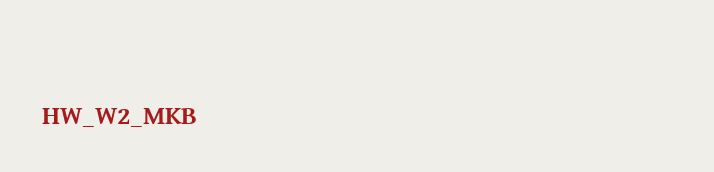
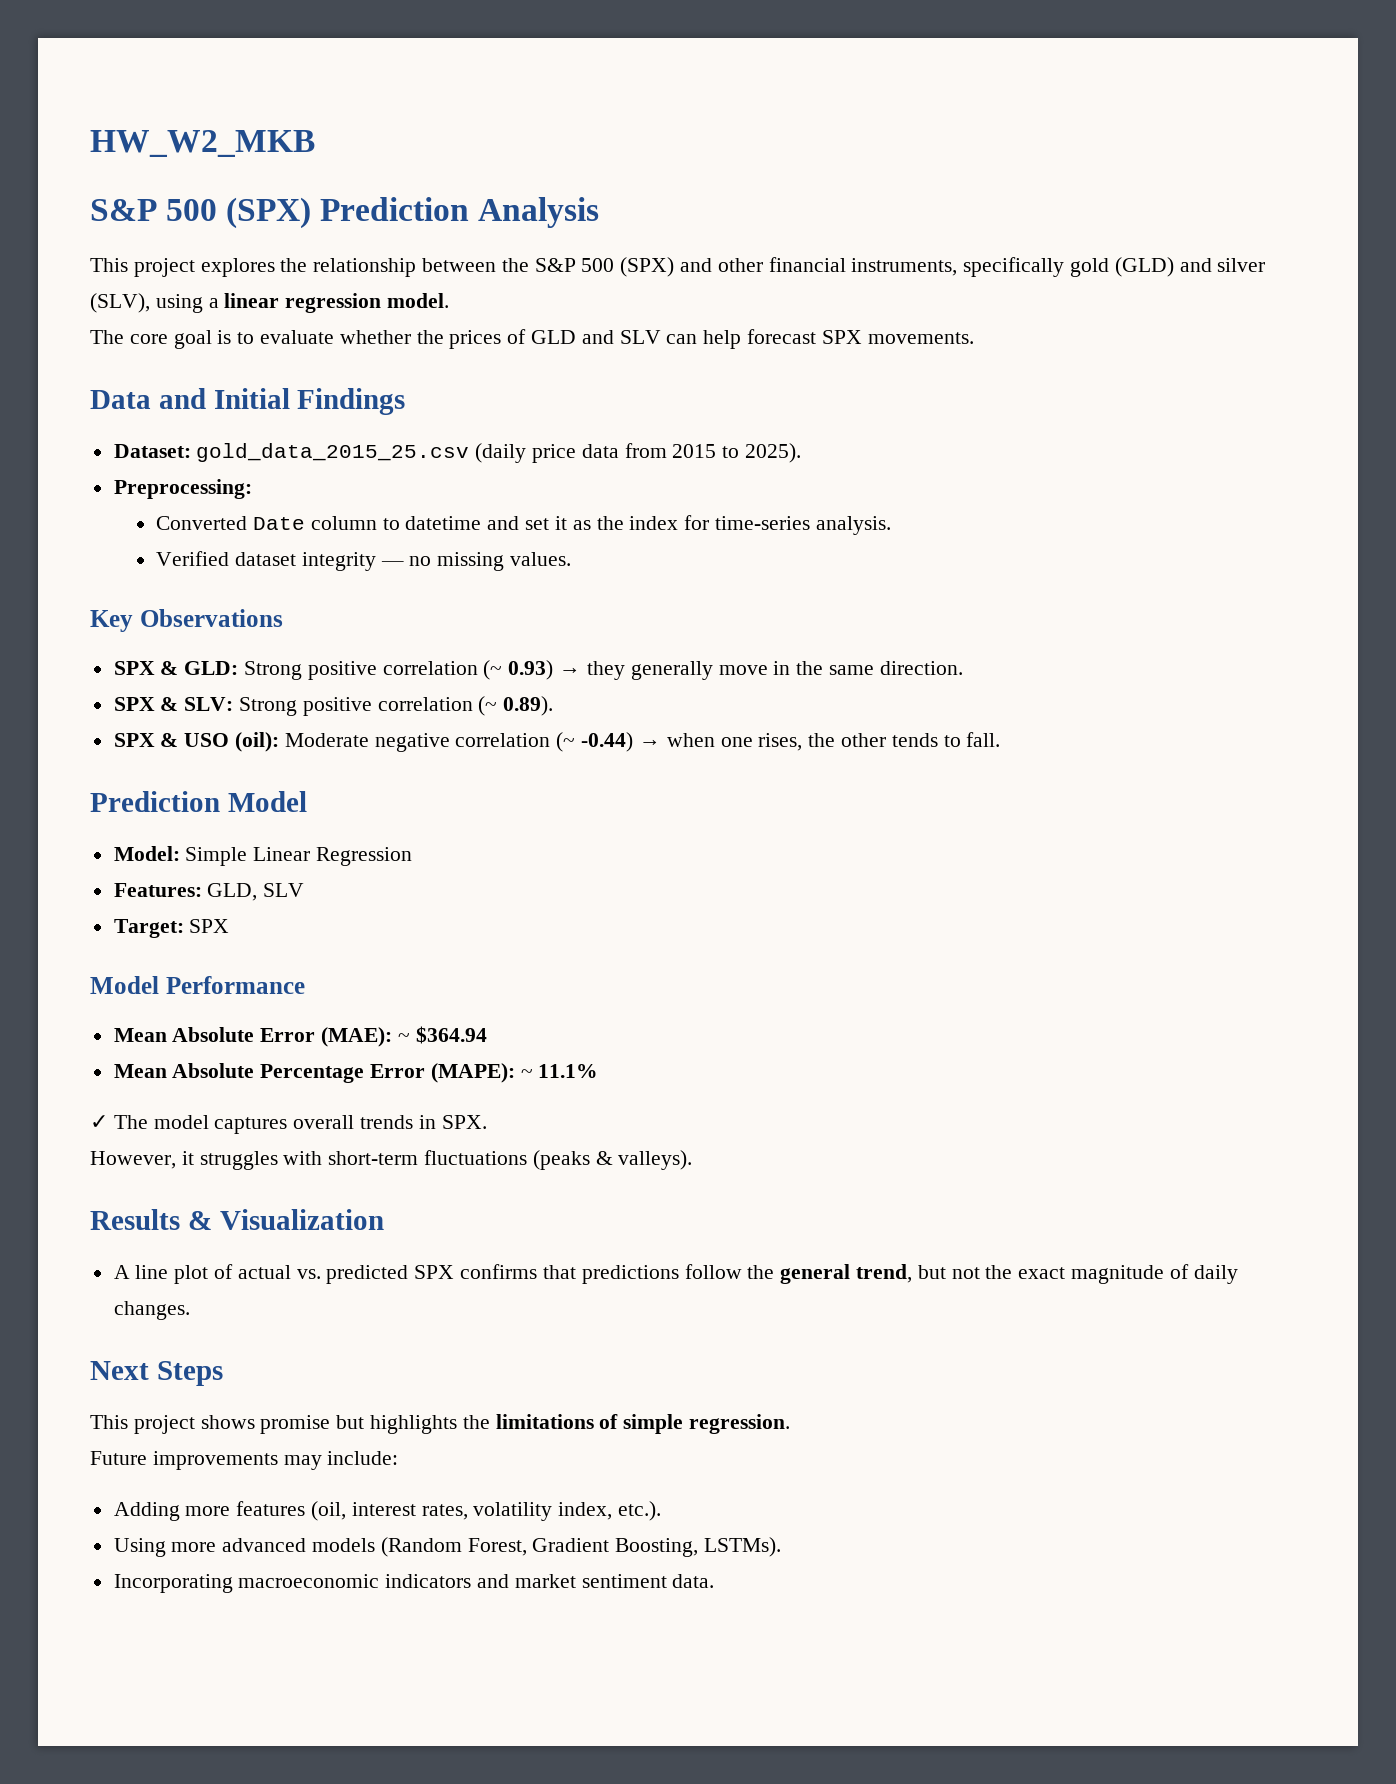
(197, 117) none -> [90,197,600,229] [90,257,1266,277] [90,293,450,313] [90,329,974,349] [90,388,406,415] [113,443,802,463] [113,479,252,499] [156,515,891,535] [156,551,572,571] [90,609,283,632] [113,660,963,680] [113,696,554,716] [113,732,1001,752] [90,791,307,812] [113,846,413,866] [113,883,305,901] [113,919,230,938] [90,976,305,994] [113,1026,487,1047] [113,1063,599,1083] [90,1115,487,1134] [90,1150,693,1170] [90,1209,384,1230] [113,1264,1238,1284] [113,1301,190,1320] [90,1361,223,1386] [90,1414,791,1434] [90,1451,399,1470] [113,1501,662,1521] [113,1537,782,1557] [113,1574,715,1593] // S&P 500 (SPX) Prediction Analysis // This project explores the relationship between the S&P 500 (SPX) and other financial instruments, specifically gold (GLD) and silver (SLV), using a linear regression model. // The core goal is to evaluate whether the prices of GLD and SLV can help forecast SPX movements. // Data and Initial Findings // Dataset: gold_data_2015_25.csv (daily price data from 2015 to 2025). // Preprocessing: // Converted Date column to datetime and set it as the index for time-series analysis. // Verified dataset integrity — no missing values. // Key Observations // SPX & GLD: Strong positive correlation (~ 0.93) → they generally move in the same direction. // SPX & SLV: Strong positive correlation (~ 0.89). // SPX & USO (oil): Moderate negative correlation (~ -0.44) → when one rises, the other tends to fall. // Prediction Model // Model: Simple Linear Regression // Features: GLD, SLV // Target: SPX // Model Performance // Mean Absolute Error (MAE): ~ $364.94 // Mean Absolute Percentage Error (MAPE): ~ 11.1% // ✓ The model captures overall trends in SPX. // However, it struggles with short-term fluctuations (peaks & valleys). // Results & Visualization // A line plot of actual vs. predicted SPX confirms that predictions follow the general trend, but not the exact magnitude of daily changes. // Next Steps // This project shows promise but highlights the limitations of simple regression. // Future improvements may include: // Adding more features (oil, interest rates, volatility index, etc.). // Using more advanced models (Random Forest, Gradient Boosting, LSTMs). // Incorporating macroeconomic indicators and market sentiment data.

